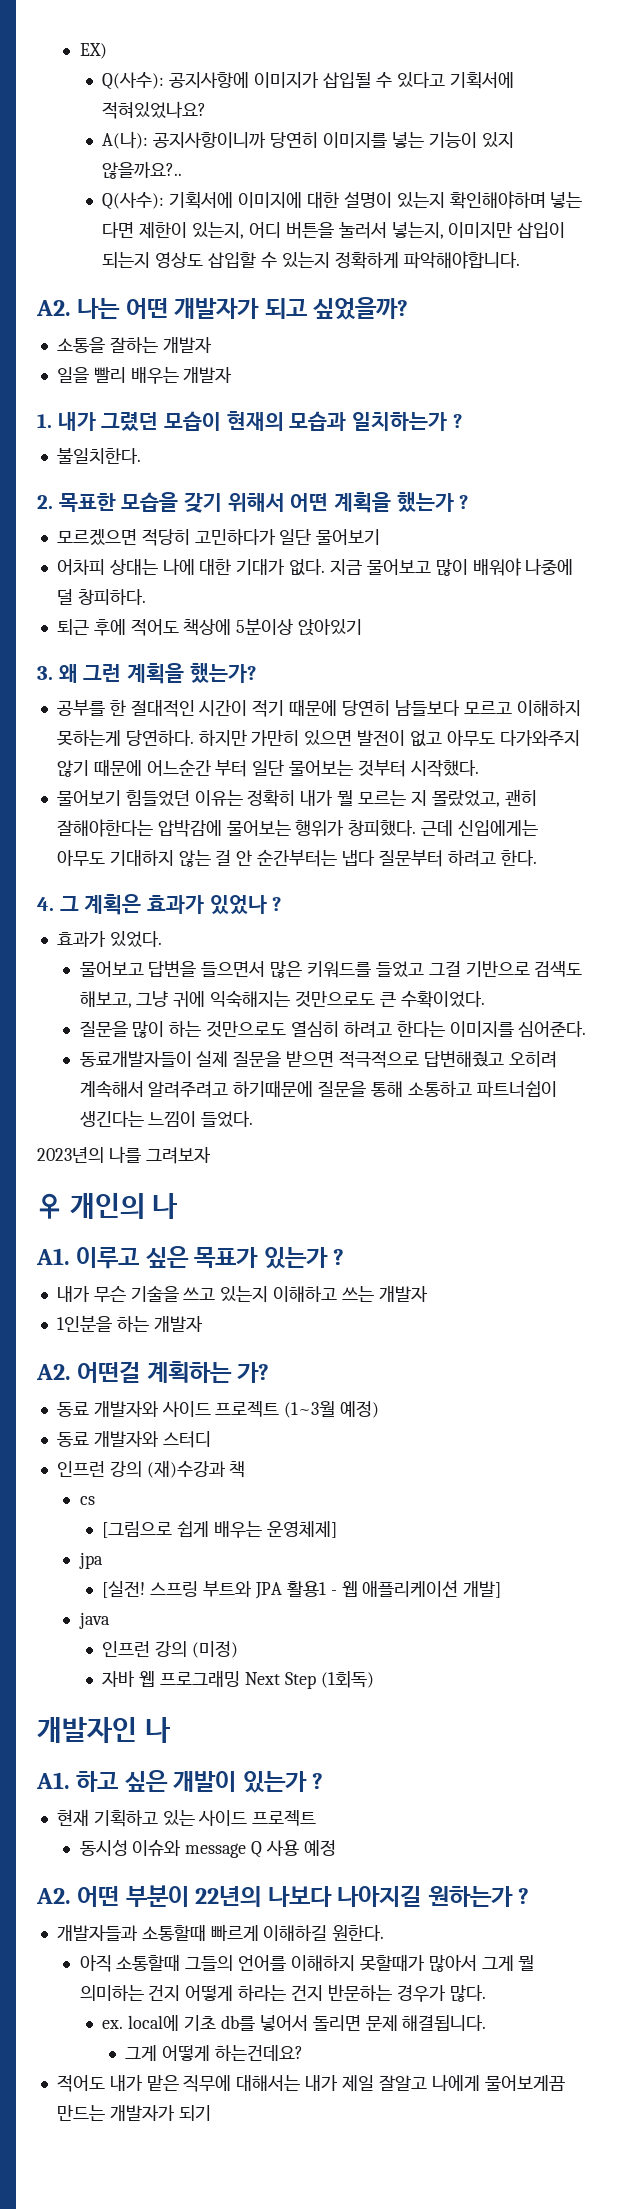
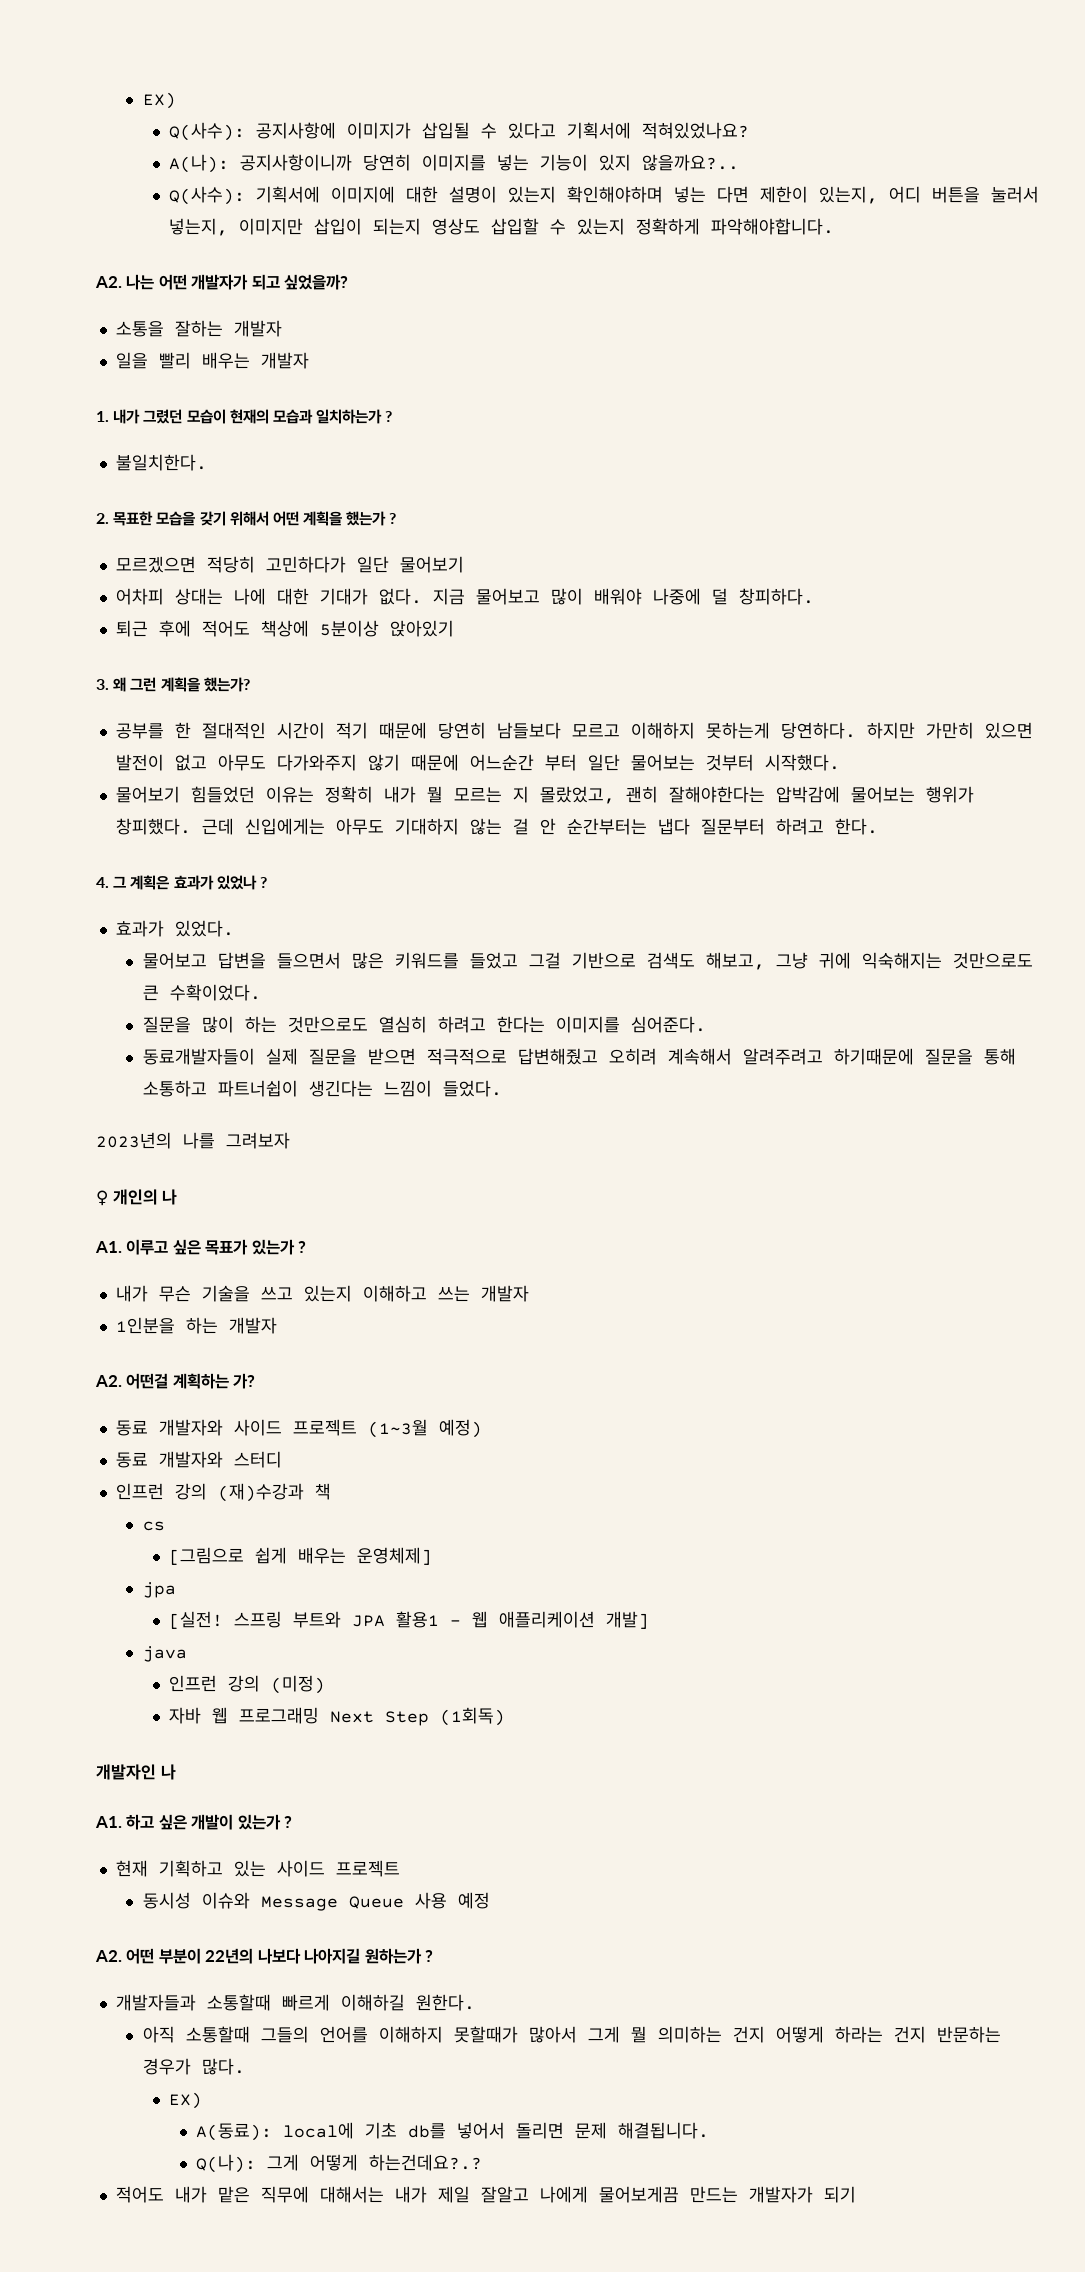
[185,1841,263,1858] message Q -> [260,1896,404,1911] Message Queue
[102,2020,124,2029] ex. -> [169,2092,203,2109] [195,2123,272,2141] EX) // A(동료):
(487, 2023) none -> [195,2154,256,2173] Q(나):
[214,2045,303,2061] 하는건데요? -> [368,2154,482,2171] 하는건데요?.?

